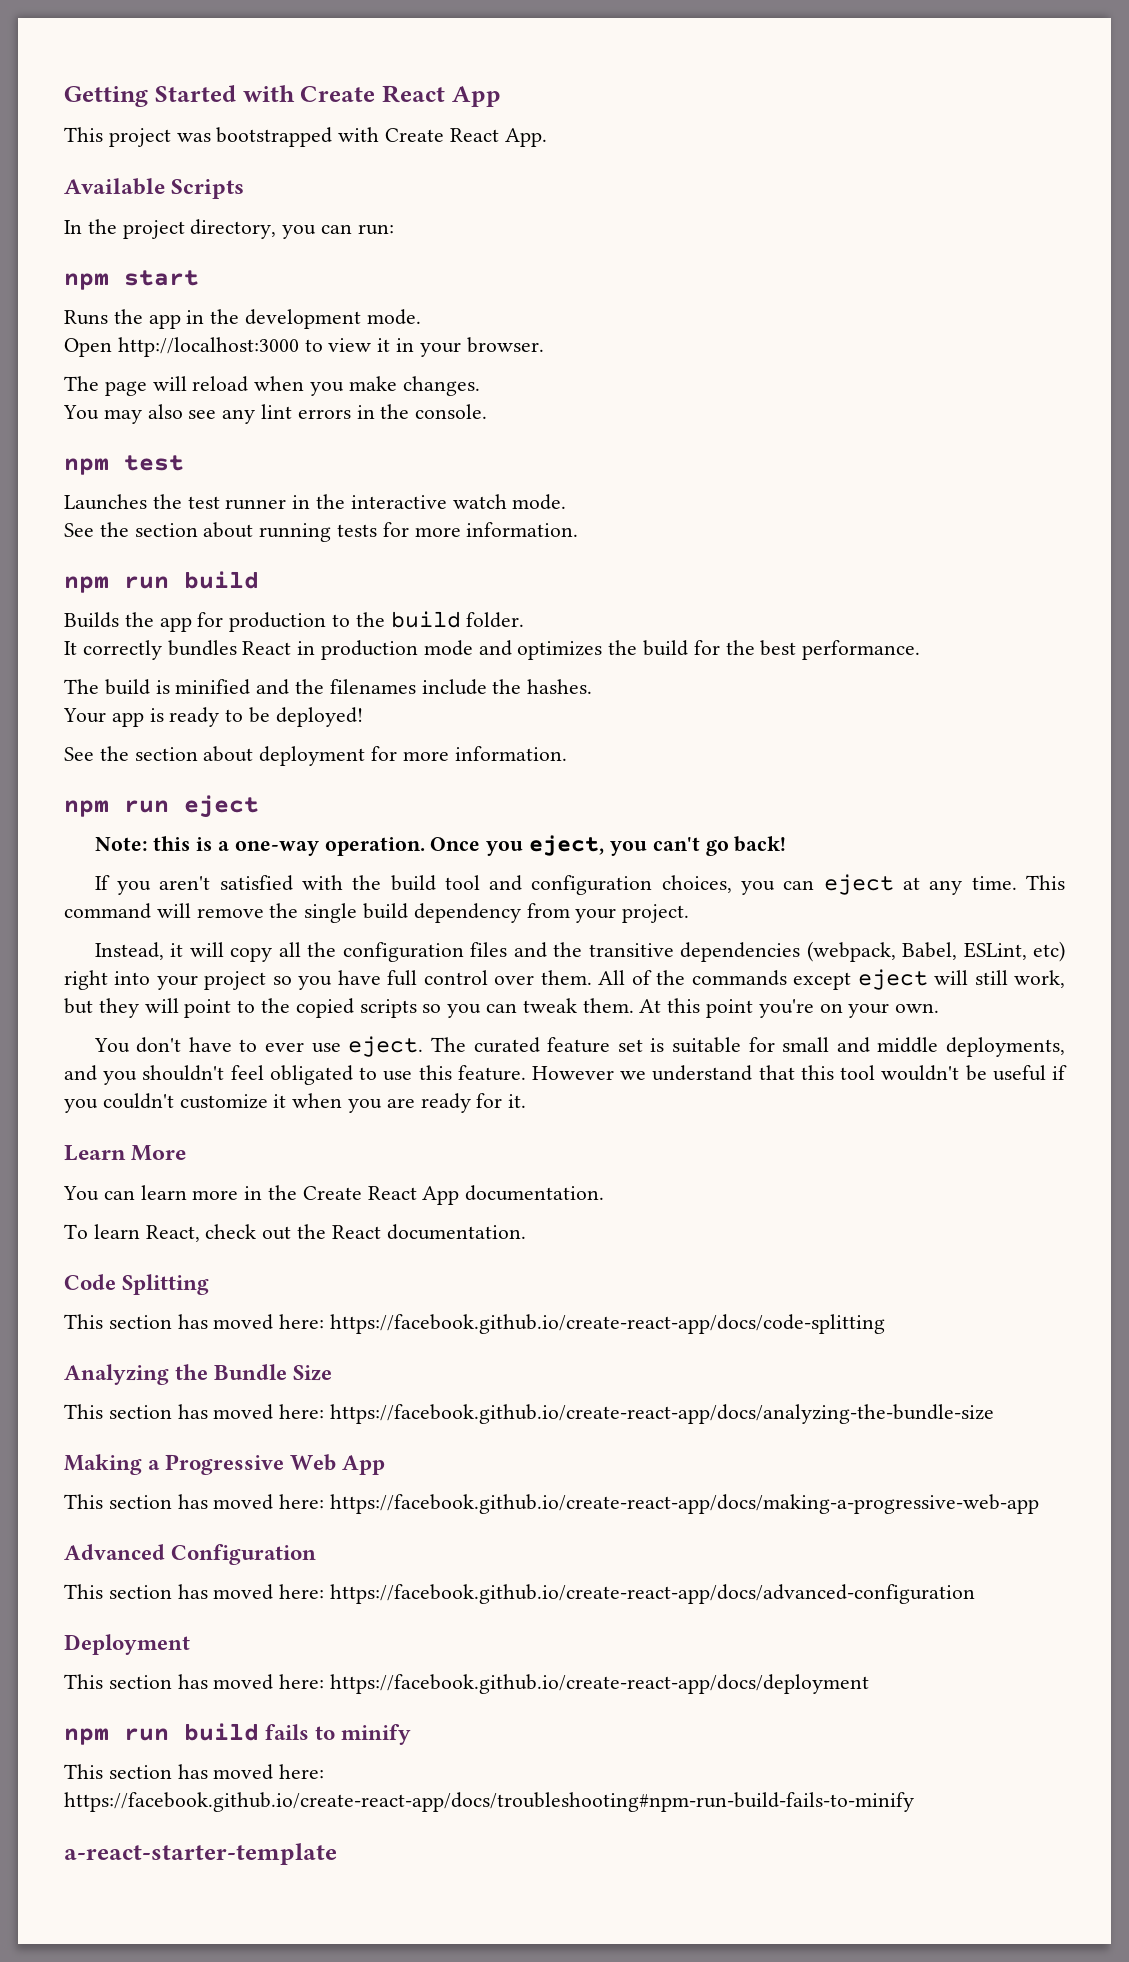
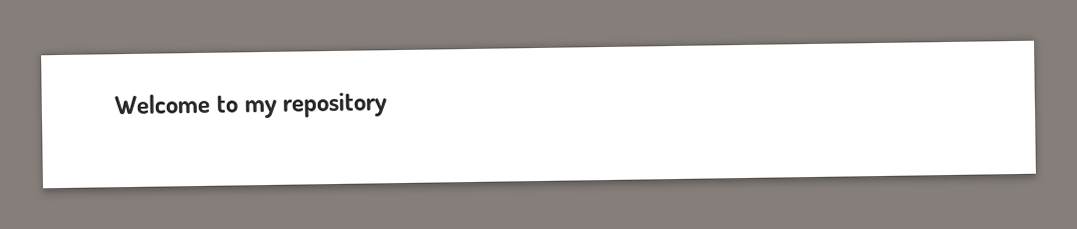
[64,85,501,107] [64,127,547,147] [64,178,245,199] [64,219,394,239] [64,270,199,290] [64,309,421,329] [64,337,544,357] [64,376,480,396] [63,404,488,424] [64,455,184,475] [64,494,567,510] [64,522,579,542] [64,571,259,593] [64,611,525,632] [64,640,921,660] [64,679,593,695] [63,707,363,727] [64,746,567,766] [64,795,259,818] [94,835,787,856] [94,874,1065,895] [64,903,690,923] [94,941,1065,962] [64,969,1066,990] [64,998,940,1018] [93,1036,1065,1057] [64,1065,1067,1085] [64,1093,527,1113] [64,1145,187,1161] [63,1185,605,1205] [64,1224,526,1242] [64,1274,210,1295] [64,1314,886,1334] [64,1364,333,1385] [64,1404,995,1424] [64,1454,386,1475] [64,1494,1040,1514] [64,1544,317,1565] [64,1584,976,1604] [64,1634,190,1655] [64,1674,870,1694] [64,1723,412,1745] [64,1764,325,1780] [64,1792,914,1812] [64,1843,337,1865] Getting Started with Create React App // This project was bootstrapped with Create React App. // Available Scripts // In the project directory, you can run: // npm start // Runs the app in the development mode. // Open http://localhost:3000 to view it in your browser. // The page will reload when you make changes. // You may also see any lint errors in the console. // npm test // Launches the test runner in the interactive watch mode. // See the section about running tests for more information. // npm run build // Builds the app for production to the build folder. // It correctly bundles React in production mode and optimizes the build for the best performance. // The build is minified and the filenames include the hashes. // Your app is ready to be deployed! // See the section about deployment for more information. // npm run eject // Note: this is a one-way operation. Once you eject, you can't go back! // If you aren't satisfied with the build tool and configuration choices, you can eject at any time. This command will remove the single build dependency from your project. // Instead, it will copy all the configuration files and the transitive dependencies (webpack, Babel, ESLint, etc) right into your project so you have full control over them. All of the commands except eject will still work, but they will point to the copied scripts so you can tweak them. At this point you're on your own. // You don't have to ever use eject. The curated feature set is suitable for small and middle deployments, and you shouldn't feel obligated to use this feature. However we understand that this tool wouldn't be useful if you couldn't customize it when you are ready for it. // Learn More // You can learn more in the Create React App documentation. // To learn React, check out the React documentation. // Code Splitting // This section has moved here: https://facebook.github.io/create-react-app/docs/code-splitting // Analyzing the Bundle Size // This section has moved here: https://facebook.github.io/create-react-app/docs/analyzing-the-bundle-size // Making a Progressive Web App // This section has moved here: https://facebook.github.io/create-react-app/docs/making-a-progressive-web-app // Advanced Configuration // This section has moved here: https://facebook.github.io/create-react-app/docs/advanced-configuration // Deployment // This section has moved here: https://facebook.github.io/create-react-app/docs/deployment // npm run build fails to minify // This section has moved here: https://facebook.github.io/create-react-app/docs/troubleshooting#npm-run-build-fails-to-minify // a-react-starter-template -> [114,92,389,119] Welcome to my repository

